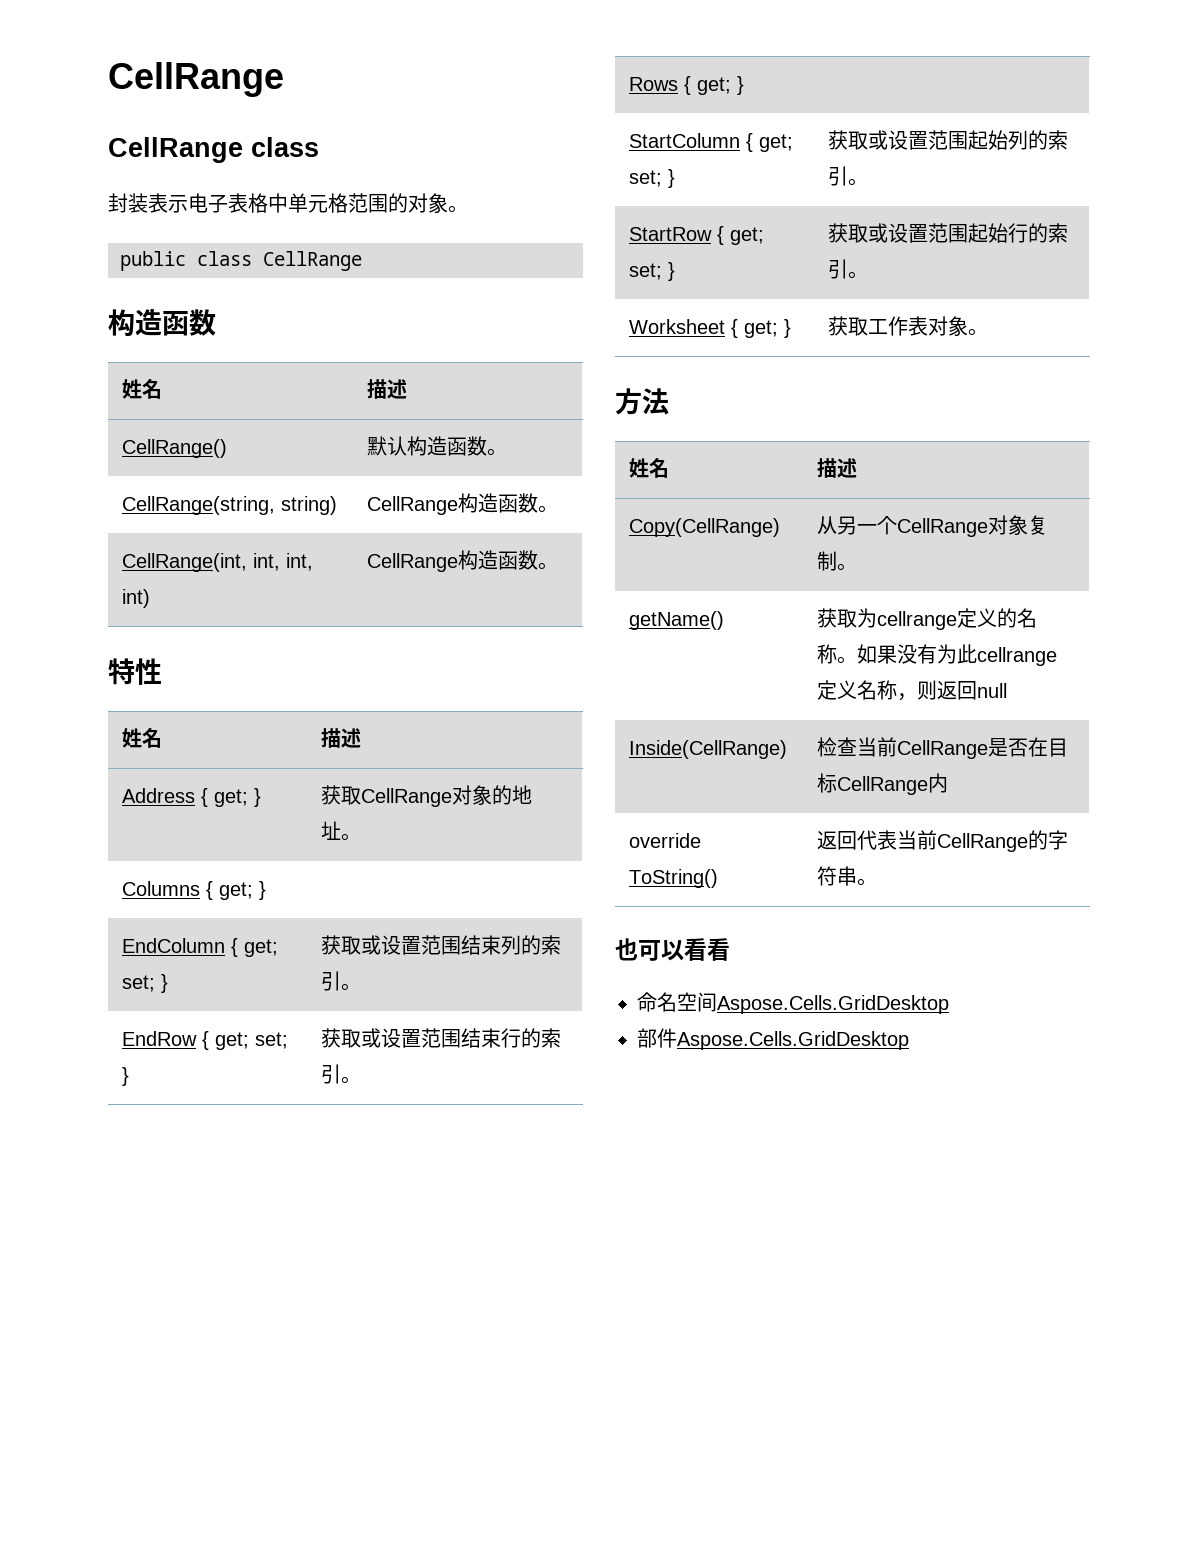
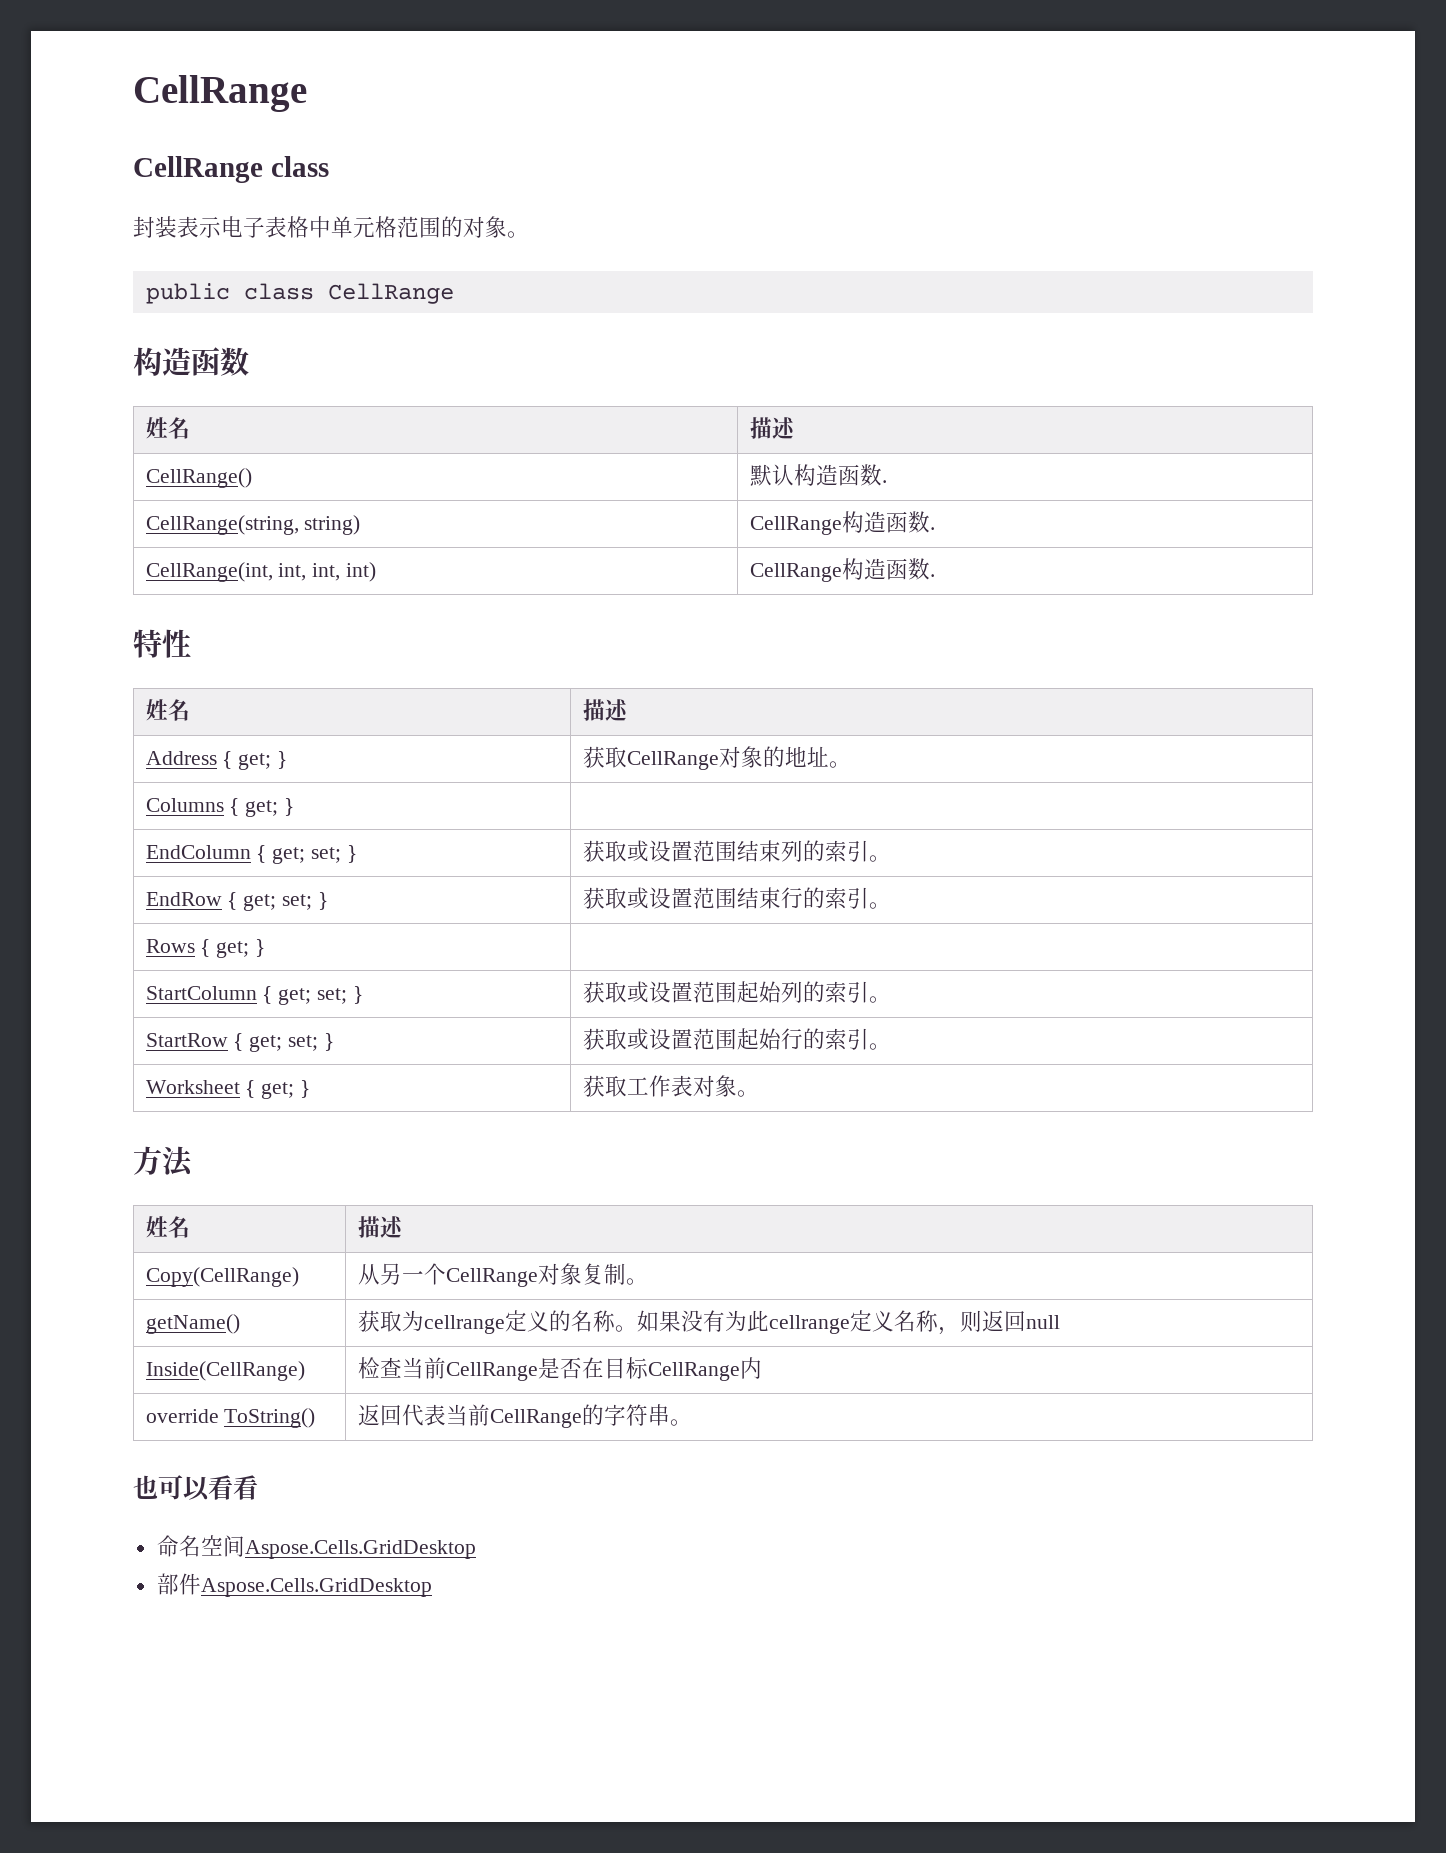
[487,448,508,456] 。 -> [881,480,887,483] .
[538,505,559,513] 。 -> [929,527,935,530] .
[538,562,559,570] 。 -> [929,574,935,577] .

